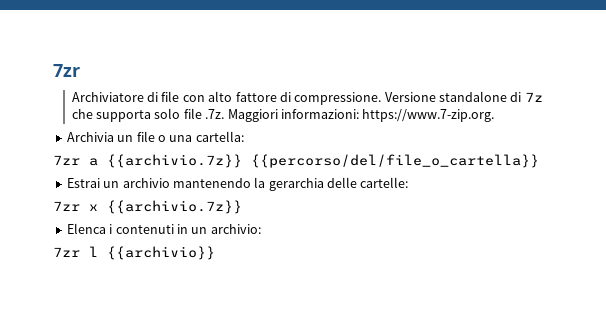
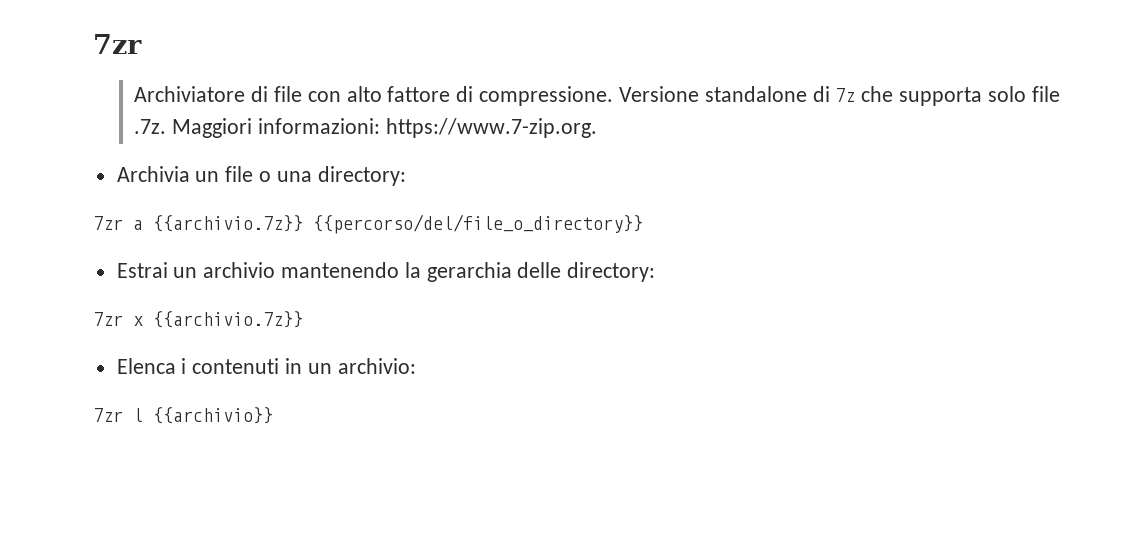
[195,131,244,142] cartella: -> [317,166,406,186] directory:
[251,154,539,168] {{percorso/del/file_o_cartella}} -> [313,214,643,234] {{percorso/del/file_o_directory}}
[360,177,409,188] cartelle: -> [567,262,656,282] directory:

